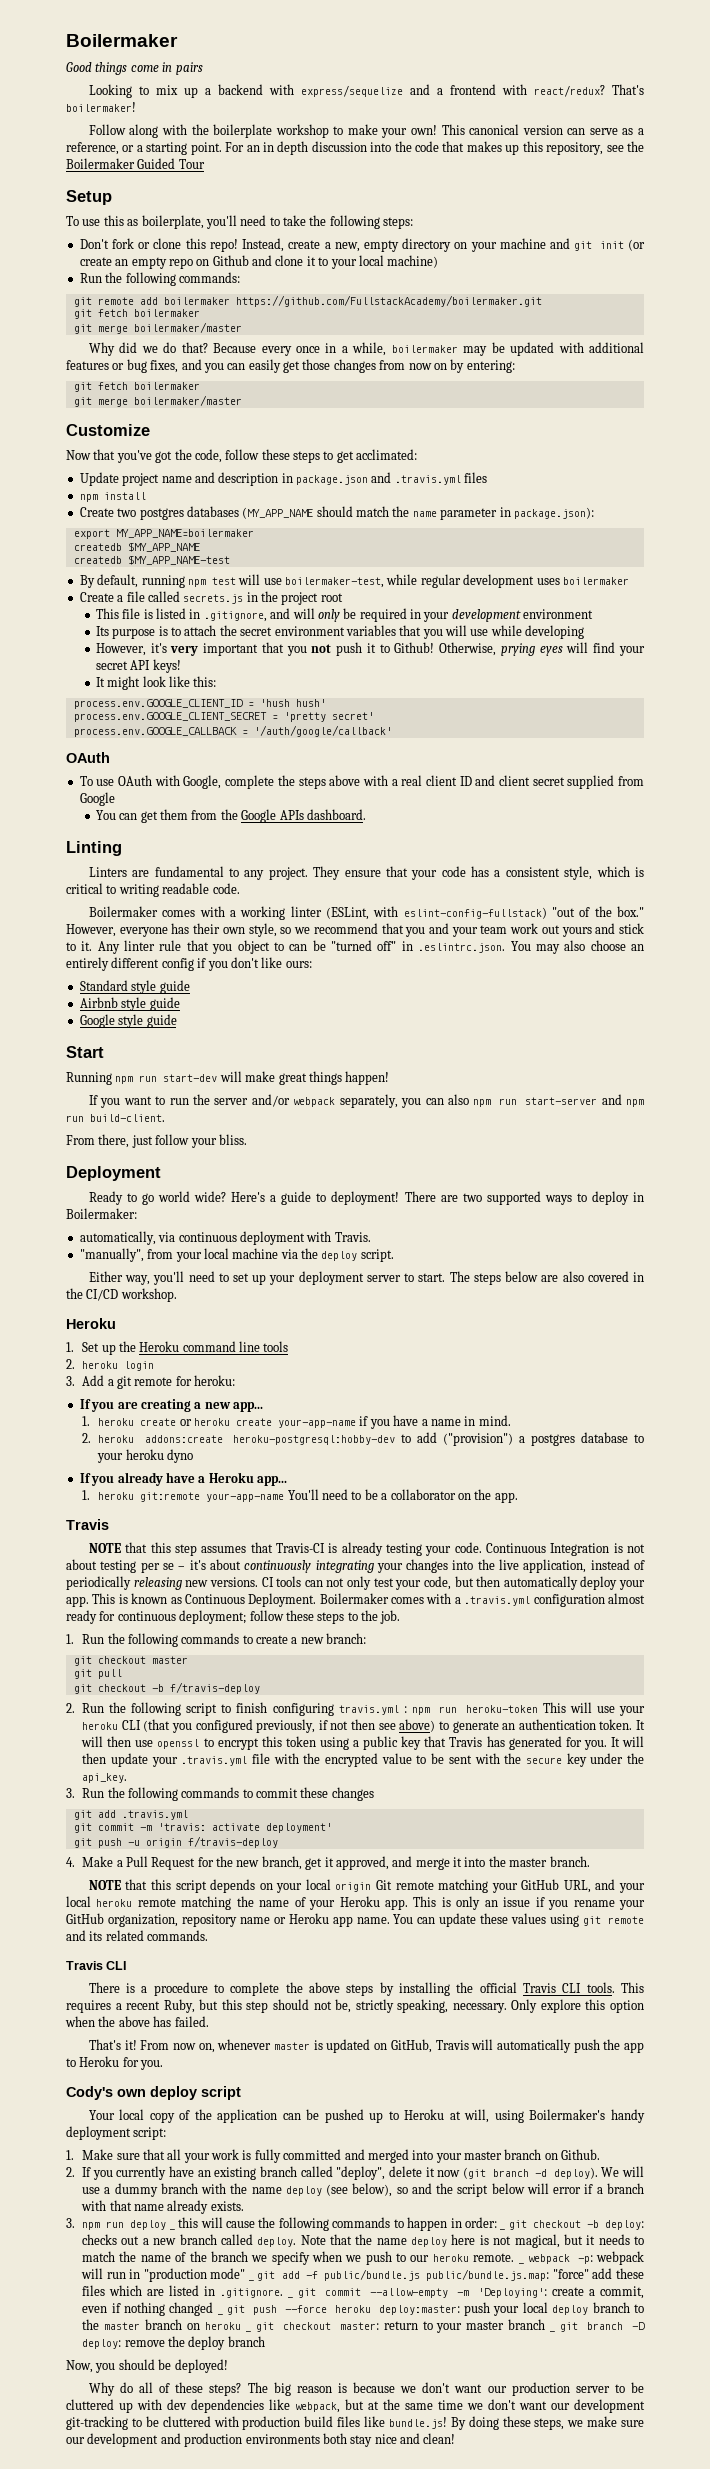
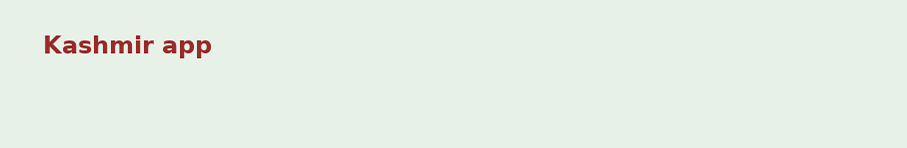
[66,34,178,47] [66,62,203,75] [88,84,645,98] [66,102,136,112] [88,124,644,138] [66,141,645,155] [66,158,205,169] [66,190,112,205] [66,215,414,229] [79,238,645,252] [79,255,439,269] [79,272,240,286] [73,295,542,307] [73,309,200,319] [73,322,242,334] [88,342,644,356] [66,359,515,373] [73,382,200,392] [73,395,242,407] [66,424,150,436] [66,449,418,463] [79,472,488,486] [79,492,146,502] [79,506,594,520] [73,529,254,539] [73,542,200,552] [73,555,230,565] [79,574,629,588] [79,591,343,605] [95,608,594,622] [95,625,585,639] [95,642,645,656] [95,659,181,673] [95,676,217,690] [73,699,326,709] [73,712,374,722] [73,725,392,737] [66,752,110,763] [79,775,644,789] [79,792,115,806] [95,809,366,823] [66,841,122,856] [88,866,644,880] [66,883,240,897] [88,906,645,920] [66,923,644,937] [66,940,644,954] [66,957,312,971] [79,980,190,994] [79,997,180,1011] [79,1014,177,1028] [66,1046,104,1058] [66,1071,390,1085] [88,1094,644,1108] [66,1114,165,1122] [66,1134,247,1148] [66,1166,161,1181] [88,1191,645,1205] [66,1208,137,1219] [79,1231,371,1245] [79,1248,394,1262] [88,1271,644,1285] [66,1288,177,1302] [66,1318,116,1329] [66,1341,289,1355] [66,1359,155,1371] [66,1375,236,1389] [79,1399,263,1412] [82,1415,511,1429] [82,1432,645,1446] [97,1449,194,1463] [79,1472,287,1486] [82,1489,518,1503] [66,1519,109,1530] [88,1542,646,1556] [66,1559,645,1573] [66,1576,645,1590] [66,1593,645,1607] [66,1610,401,1624] [66,1633,367,1647] [73,1656,188,1666] [73,1669,122,1679] [73,1682,260,1694] [66,1702,645,1716] [82,1719,645,1733] [81,1736,645,1750] [82,1753,644,1767] [82,1773,128,1783] [66,1787,374,1801] [73,1810,188,1820] [73,1823,332,1833] [73,1836,278,1848] [66,1856,590,1870] [88,1879,645,1893] [66,1896,646,1910] [66,1913,644,1927] [66,1930,209,1941] [66,1961,127,1970] [88,1982,644,1996] [66,1999,644,2013] [65,2016,209,2027] [88,2039,644,2053] [66,2056,164,2070] [66,2086,241,2100] [88,2109,645,2123] [66,2126,167,2140] [66,2149,601,2163] [66,2166,644,2180] [82,2183,644,2197] [81,2200,244,2214] [66,2218,175,2230] [178,2217,497,2231] [500,2220,645,2230] [82,2234,645,2248] [82,2251,515,2265] [518,2251,644,2265] [81,2268,246,2282] [248,2268,644,2281] [82,2285,644,2299] [82,2302,644,2316] [82,2319,241,2330] [245,2319,546,2333] [550,2322,645,2332] [82,2336,265,2350] [66,2359,228,2373] [88,2382,644,2396] [66,2399,645,2413] [66,2416,644,2430] [66,2433,456,2447] Boilermaker // Good things come in pairs // Looking to mix up a backend with express/sequelize and a frontend with react/redux? That's boilermaker! // Follow along with the boilerplate workshop to make your own! This canonical version can serve as a reference, or a starting point. For an in depth discussion into the code that makes up this repository, see the Boilermaker Guided Tour // Setup // To use this as boilerplate, you'll need to take the following steps: // Don't fork or clone this repo! Instead, create a new, empty directory on your machine and git init (or create an empty repo on Github and clone it to your local machine) // Run the following commands: // git remote add boilermaker https://github.com/FullstackAcademy/boilermaker.git // git fetch boilermaker // git merge boilermaker/master // Why did we do that? Because every once in a while, boilermaker may be updated with additional features or bug fixes, and you can easily get those changes from now on by entering: // git fetch boilermaker // git merge boilermaker/master // Customize // Now that you've got the code, follow these steps to get acclimated: // Update project name and description in package.json and .travis.yml files // npm install // Create two postgres databases (MY_APP_NAME should match the name parameter in package.json): // export MY_APP_NAME=boilermaker // createdb $MY_APP_NAME // createdb $MY_APP_NAME-test // By default, running npm test will use boilermaker-test, while regular development uses boilermaker // Create a file called secrets.js in the project root // This file is listed in .gitignore, and will only be required in your development environment // Its purpose is to attach the secret environment variables that you will use while developing // However, it's very important that you not push it to Github! Otherwise, prying eyes will find your secret API keys! // It might look like this: // process.env.GOOGLE_CLIENT_ID = 'hush hush' // process.env.GOOGLE_CLIENT_SECRET = 'pretty secret' // process.env.GOOGLE_CALLBACK = '/auth/google/callback' // OAuth // To use OAuth with Google, complete the steps above with a real client ID and client secret supplied from Google // You can get them from the Google APIs dashboard. // Linting // Linters are fundamental to any project. They ensure that your code has a consistent style, which is critical to writing readable code. // Boilermaker comes with a working linter (ESLint, with eslint-config-fullstack) "out of the box." However, everyone has their own style, so we recommend that you and your team work out yours and stick to it. Any linter rule that you object to can be "turned off" in .eslintrc.json. You may also choose an entirely different config if you don't like ours: // Standard style guide // Airbnb style guide // Google style guide // Start // Running npm run start-dev will make great things happen! // If you want to run the server and/or webpack separately, you can also npm run start-server and npm run build-client. // From there, just follow your bliss. // Deployment // Ready to go world wide? Here's a guide to deployment! There are two supported ways to deploy in Boilermaker: // automatically, via continuous deployment with Travis. // "manually", from your local machine via the deploy script. // Either way, you'll need to set up your deployment server to start. The steps below are also covered in the CI/CD workshop. // Heroku // 1. Set up the Heroku command line tools // 2. heroku login // 3. Add a git remote for heroku: // If you are creating a new app... // 1. heroku create or heroku create your-app-name if you have a name in mind. // 2. heroku addons:create heroku-postgresql:hobby-dev to add ("provision") a postgres database to your heroku dyno // If you already have a Heroku app... // 1. heroku git:remote your-app-name You'll need to be a collaborator on the app. // Travis // NOTE that this step assumes that Travis-CI is already testing your code. Continuous Integration is not about testing per se – it's about continuously integrating your changes into the live application, instead of periodically releasing new versions. CI tools can not only test your code, but then automatically deploy your app. This is known as Continuous Deployment. Boilermaker comes with a .travis.yml configuration almost ready for continuous deployment; follow these steps to the job. // 1. Run the following commands to create a new branch: // git checkout master // git pull // git checkout -b f/travis-deploy // 2. Run the following script to finish configuring travis.yml : npm run heroku-token This will use your heroku CLI (that you configured previously, if not then see above) to generate an authentication token. It will then use openssl to encrypt this token using a public key that Travis has generated for you. It will then update your .travis.yml file with the encrypted value to be sent with the secure key under the api_key. // 3. Run the following commands to commit these changes // git add .travis.yml // git commit -m 'travis: activate deployment' // git push -u origin f/travis-deploy // 4. Make a Pull Request for the new branch, get it approved, and merge it into the master branch. // NOTE that this script depends on your local origin Git remote matching your GitHub URL, and your local heroku remote matching the name of your Heroku app. This is only an issue if you rename your GitHub organization, repository name or Heroku app name. You can update these values using git remote and its related commands. // Travis CLI // There is a procedure to complete the above steps by installing the official Travis CLI tools. This requires a recent Ruby, but this step should not be, strictly speaking, necessary. Only explore this option when the above has failed. // That's it! From now on, whenever master is updated on GitHub, Travis will automatically push the app to Heroku for you. // Cody's own deploy script // Your local copy of the application can be pushed up to Heroku at will, using Boilermaker's handy deployment script: // 1. Make sure that all your work is fully committed and merged into your master branch on Github. // 2. If you currently have an existing branch called "deploy", delete it now (git branch -d deploy). We will use a dummy branch with the name deploy (see below), so and the script below will error if a branch with that name already exists. // 3. npm run deploy _ this will cause the following commands to happen in order: _ git checkout -b deploy: checks out a new branch called deploy. Note that the name deploy here is not magical, but it needs to match the name of the branch we specify when we push to our heroku remote. _ webpack -p: webpack will run in "production mode" _ git add -f public/bundle.js public/bundle.js.map: "force" add these files which are listed in .gitignore. _ git commit --allow-empty -m 'Deploying': create a commit, even if nothing changed _ git push --force heroku deploy:master: push your local deploy branch to the master branch on heroku _ git checkout master: return to your master branch _ git branch -D deploy: remove the deploy branch // Now, you should be deployed! // Why do all of these steps? The big reason is because we don't want our production server to be cluttered up with dev dependencies like webpack, but at the same time we don't want our development git-tracking to be cluttered with production build files like bundle.js! By doing these steps, we make sure our development and production environments both stay nice and clean! -> [42,35,212,59] Kashmir app

